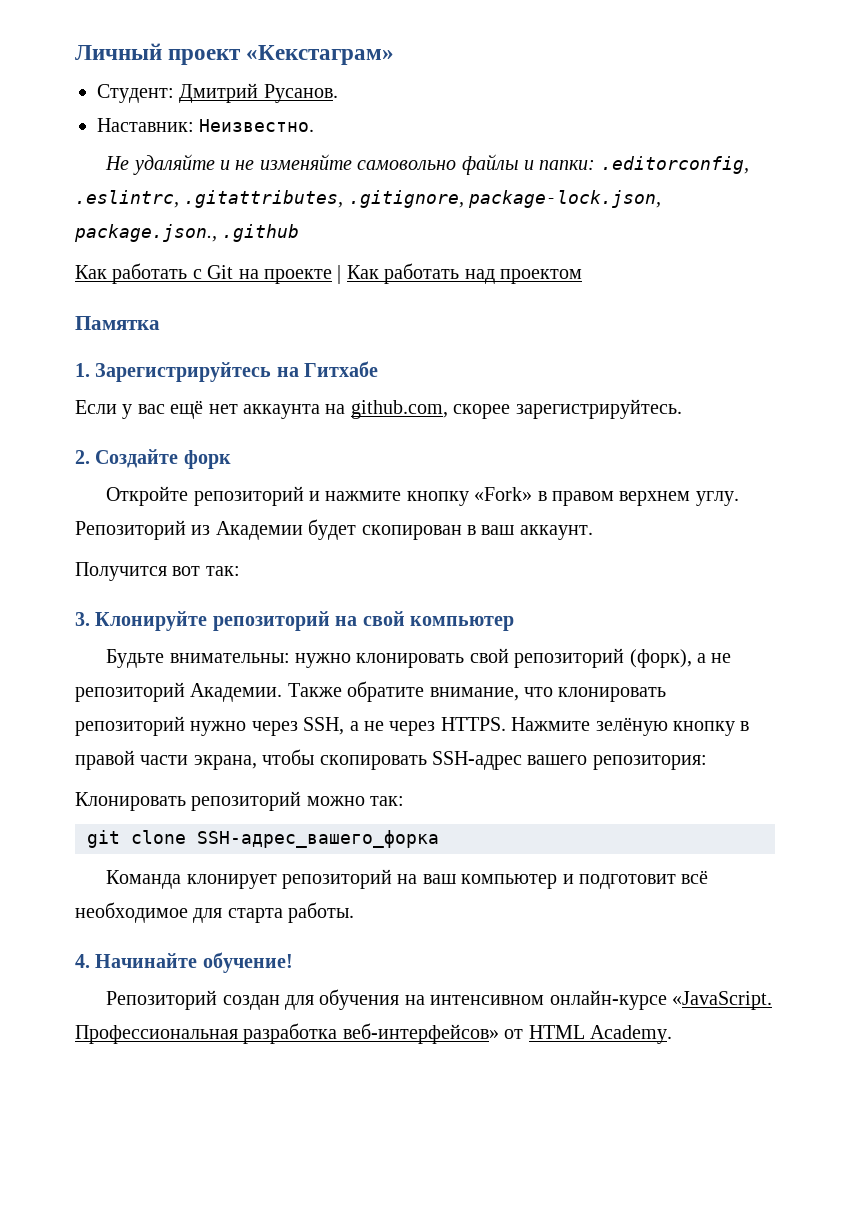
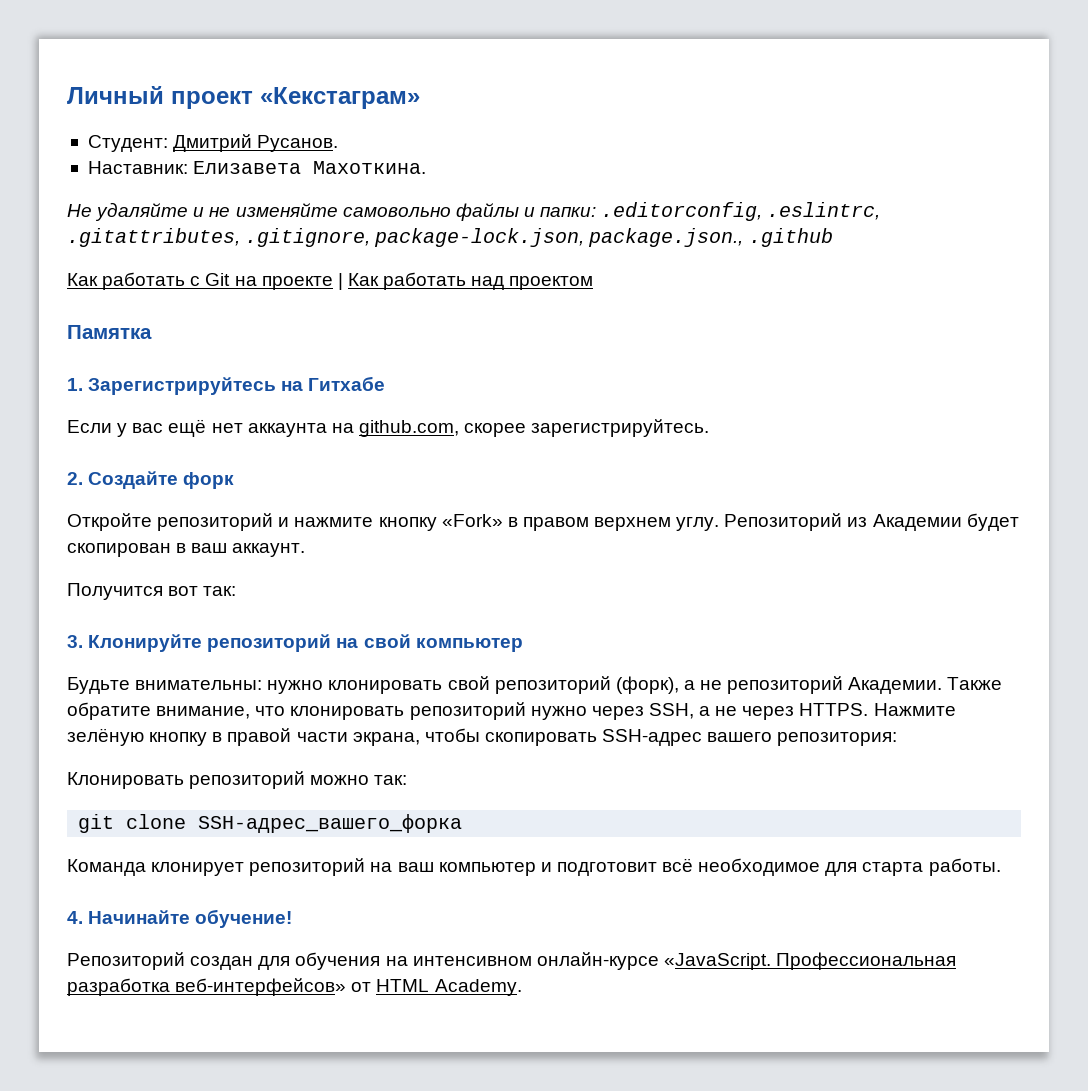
[199,119,315,132] Неизвестно. -> [193,161,427,174] Елизавета Махоткина.

